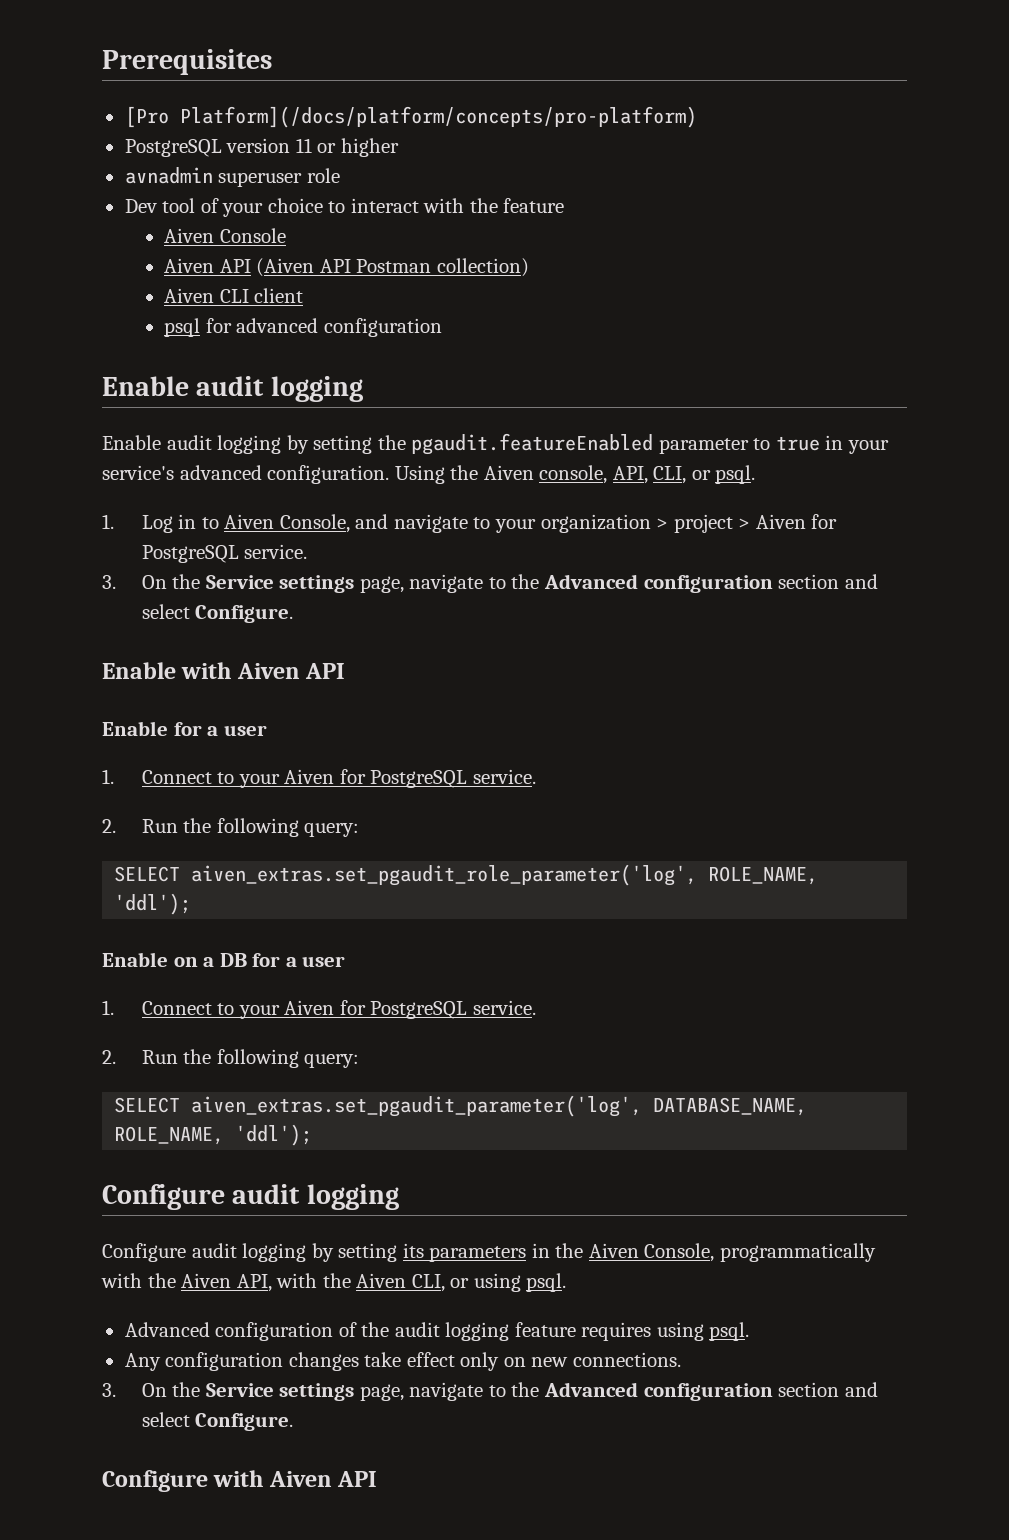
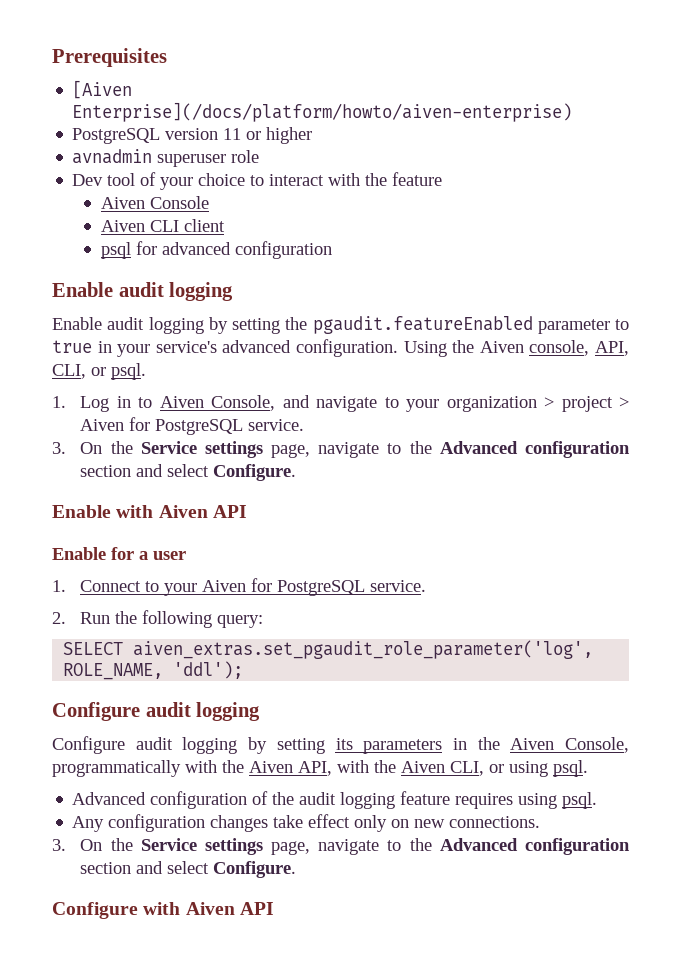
[124,106,697,128] [Pro Platform](/docs/platform/concepts/pro-platform) -> [72,80,133,99] [72,102,573,122] [Aiven Enterprise](/docs/platform/howto/aiven-enterprise)
[164,258,529,277] // Aiven API (Aiven API Postman collection) -> (209, 202) none
[102,952,346,967] [102,1000,536,1019] [102,1049,360,1068] [114,1095,808,1117] [114,1124,313,1146] // Enable on a DB for a user // 1. Connect to your Aiven for PostgreSQL service. // 2. Run the following query: // SELECT aiven_extras.set_pgaudit_parameter('log', DATABASE_NAME, ROLE_NAME, 'ddl'); -> (244, 670) none

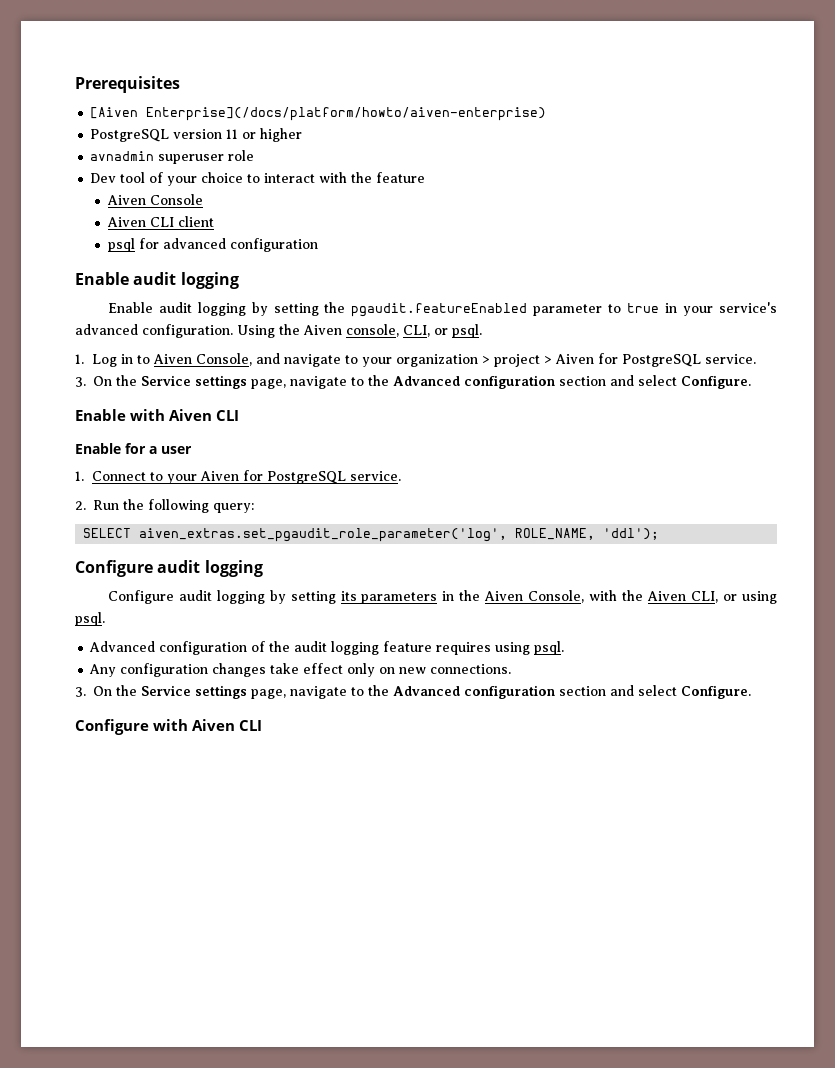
[595,341,630,356] API, -> (399, 330) none
[212,505,247,518] API -> [216,410,239,421] CLI
[52,760,332,777] programmatically with the Aiven API, -> (585, 596) none
[239,902,274,915] API -> [239,720,262,731] CLI

